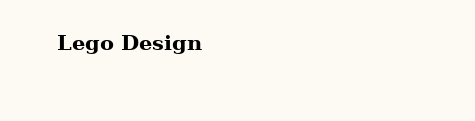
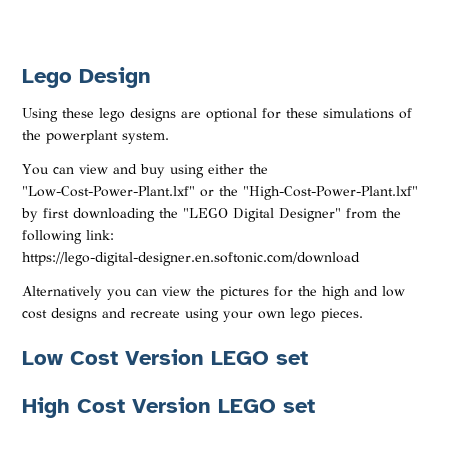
(202, 44) none -> [22,108,412,122] [22,130,169,144] [22,164,268,178] [22,186,418,200] [21,208,401,222] [22,230,114,244] [22,252,360,266] [22,286,405,300] [22,308,363,322] [22,349,308,365] [22,397,315,418] // Using these lego designs are optional for these simulations of the powerplant system. // You can view and buy using either the "Low-Cost-Power-Plant.lxf" or the "High-Cost-Power-Plant.lxf" by first downloading the "LEGO Digital Designer" from the following link: https://lego-digital-designer.en.softonic.com/download // Alternatively you can view the pictures for the high and low cost designs and recreate using your own lego pieces. // Low Cost Version LEGO set // High Cost Version LEGO set

